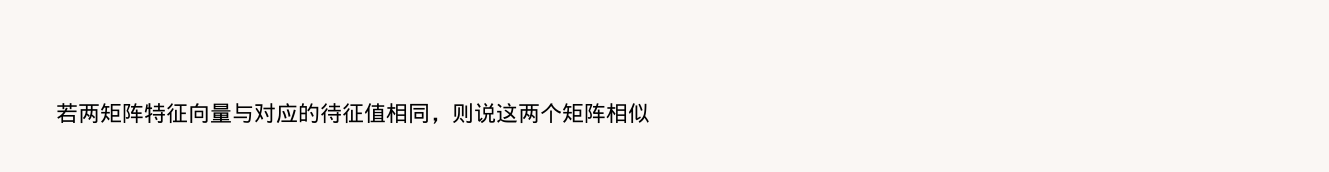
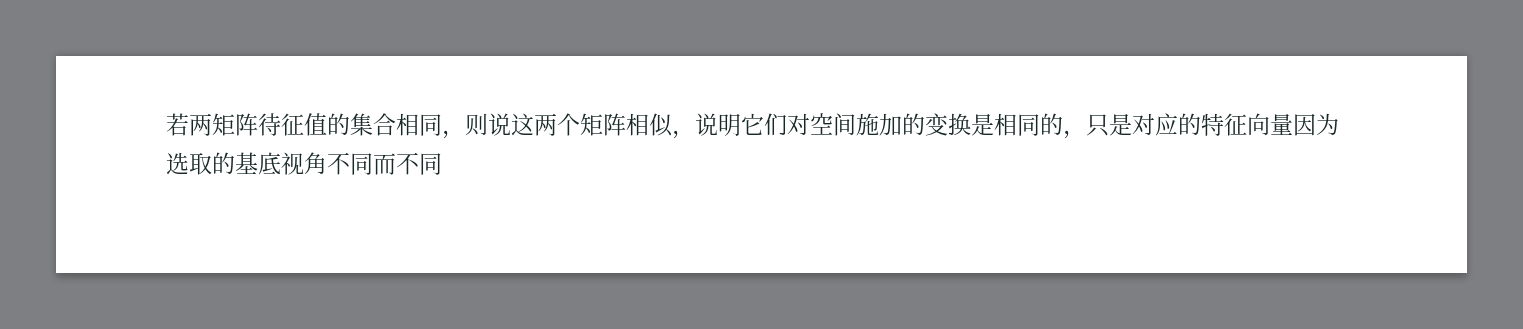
[144,103,386,124] 特征向量与对应的待征值 -> [258,113,396,136] 待征值的集合
(650, 113) none -> [672,113,1339,139] [166,152,442,175] ，说明它们对空间施加的变换是相同的，只是对应的特征向量因为选取的基底视角不同而不同

